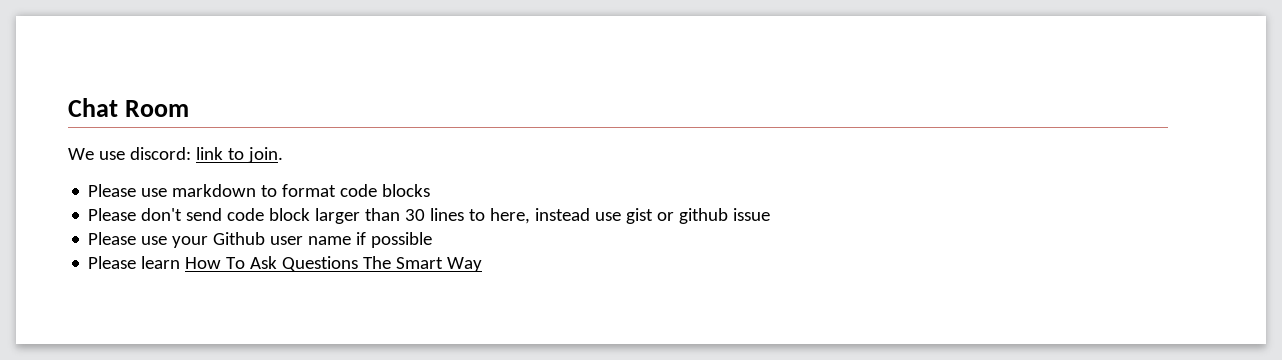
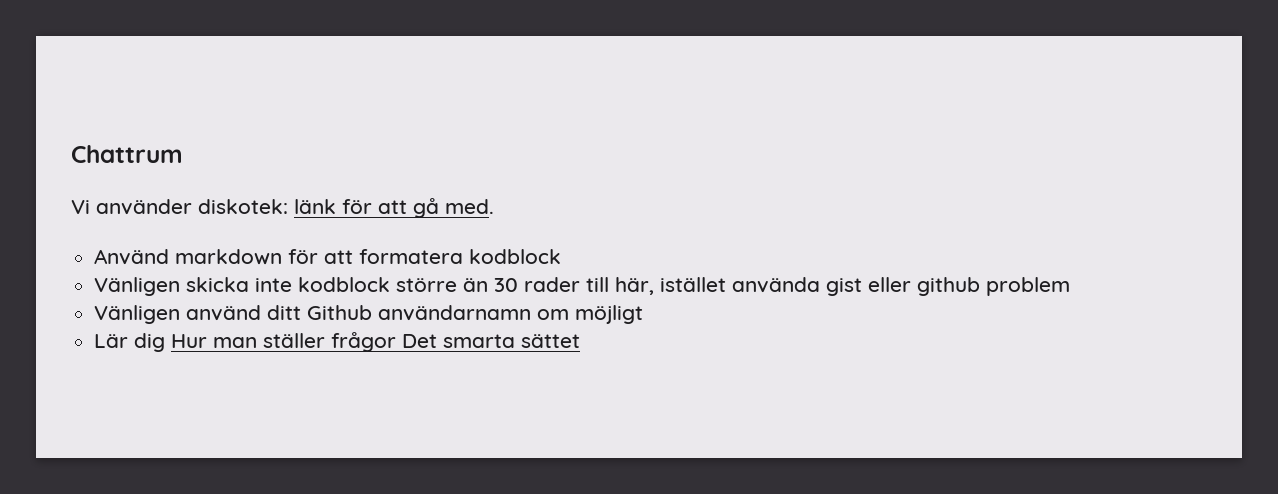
[68,98,190,117] [68,147,283,163] [88,184,431,197] [88,208,771,224] [88,232,433,248] [88,256,483,272] Chat Room // We use discord: link to join. // Please use markdown to format code blocks // Please don't send code block larger than 30 lines to here, instead use gist or github issue // Please use your Github user name if possible // Please learn How To Ask Questions The Smart Way -> [71,145,183,163] [71,198,494,218] [94,249,562,265] [94,277,1071,296] [94,305,644,324] [94,332,581,352] Chattrum // Vi använder diskotek: länk för att gå med. // Använd markdown för att formatera kodblock // Vänligen skicka inte kodblock större än 30 rader till här, istället använda gist eller github problem // Vänligen använd ditt Github användarnamn om möjligt // Lär dig Hur man ställer frågor Det smarta sättet

